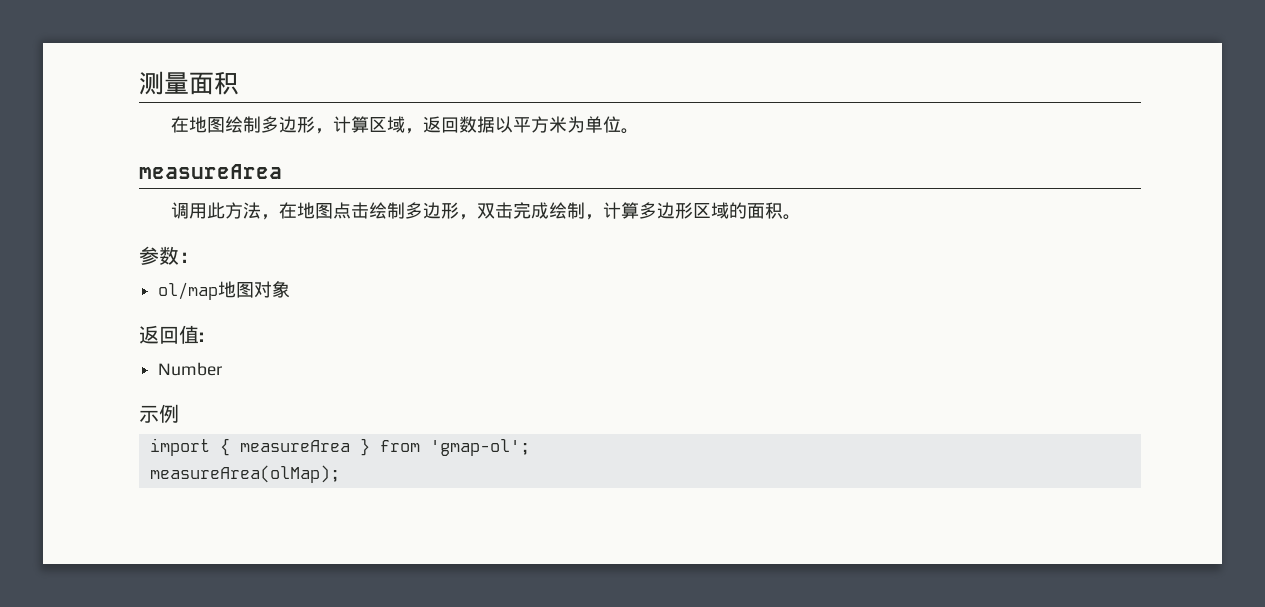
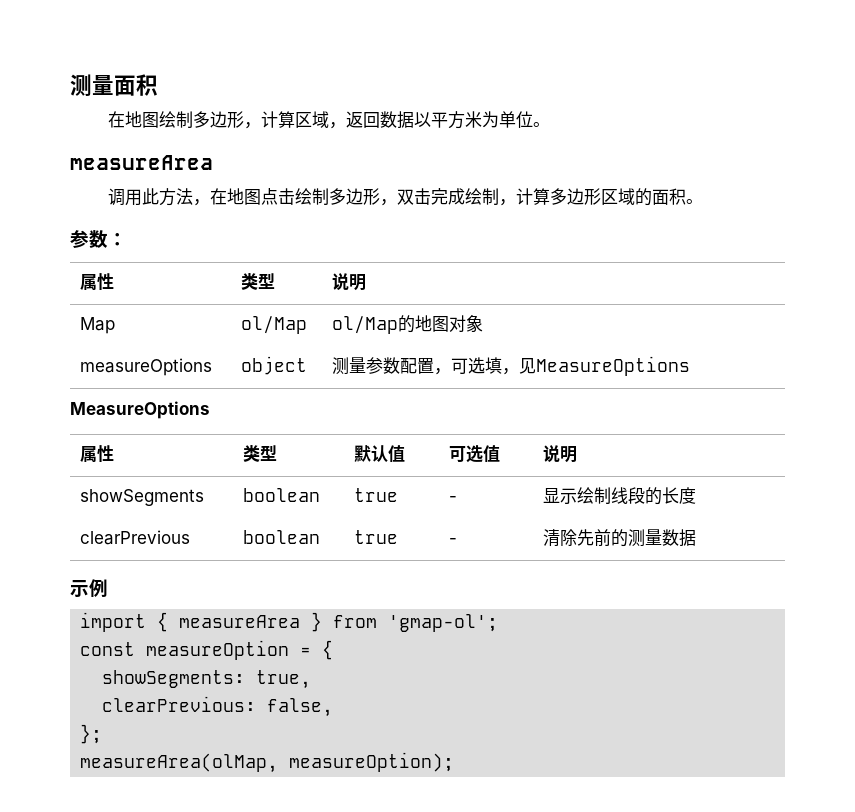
[158,281,291,300] [139,325,204,344] [158,362,223,376] // ol/map地图对象 // 返回值: // Number -> [80,273,115,290] [241,273,276,290] [332,273,367,291] [80,317,116,334] [241,316,308,334] [332,315,484,334] [80,358,213,376] [241,356,308,375] [332,356,691,376] [70,401,210,419] [80,445,115,462] [243,445,278,462] [354,445,406,463] [449,445,501,463] [543,445,578,463] [80,489,205,506] [243,488,321,502] [354,488,399,502] [449,496,458,502] [543,487,697,505] [80,530,191,545] [243,530,321,544] [354,530,399,544] [449,538,458,544] [543,529,697,547] // 属性 | 类型 | 说明 // Map | ol/Map | ol/Map的地图对象 // measureOptions | object | 测量参数配置，可选填，见MeasureOptions // MeasureOptions // 属性 | 类型 | 默认值 | 可选值 | 说明 // showSegments | boolean | true | - | 显示绘制线段的长度 // clearPrevious | boolean | true | - | 清除先前的测量数据
[149,465,340,483] measureArea(olMap); -> [80,640,334,660] [102,670,312,689] [102,696,334,717] [80,724,103,744] [80,752,455,773] const measureOption = { // showSegments: true, // clearPrevious: false, // }; // measureArea(olMap, measureOption);

